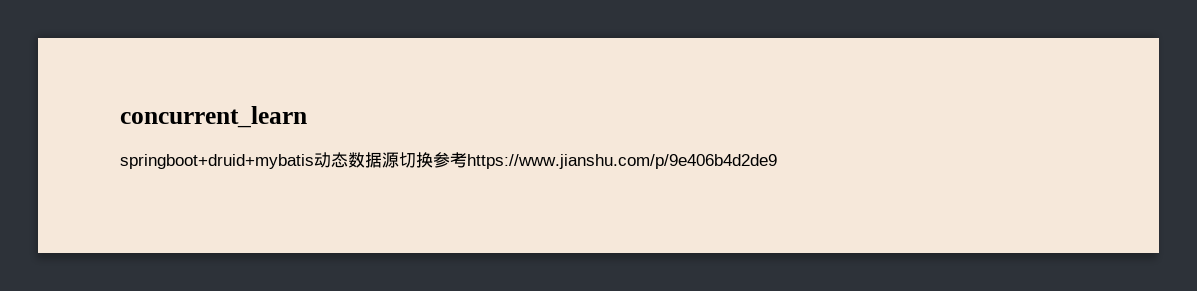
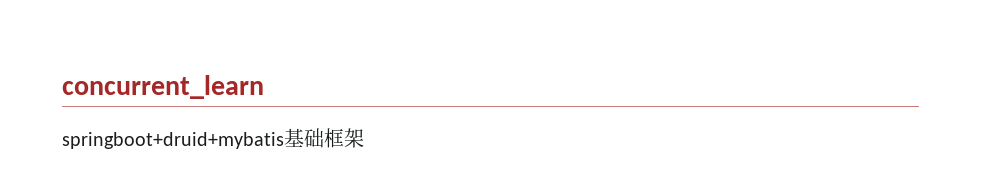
[314,152,777,169] 动态数据源切换参考https://www.jianshu.com/p/9e406b4d2de9 -> [284,128,364,148] 基础框架

